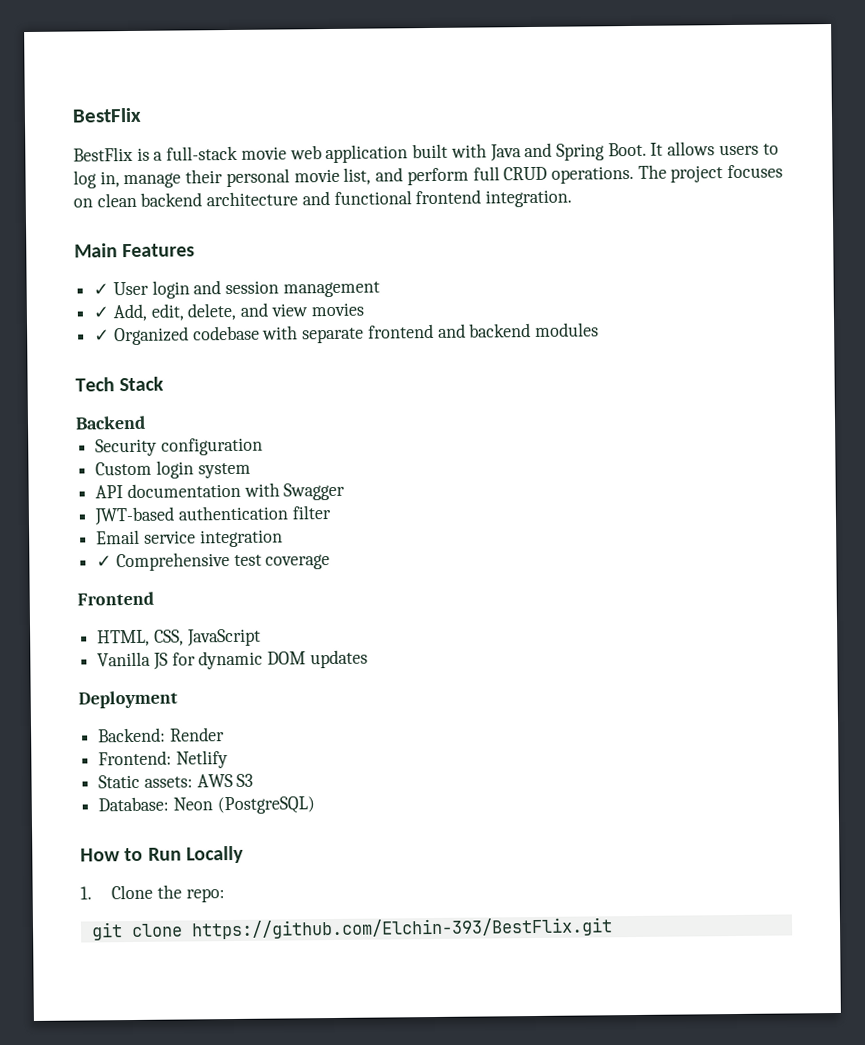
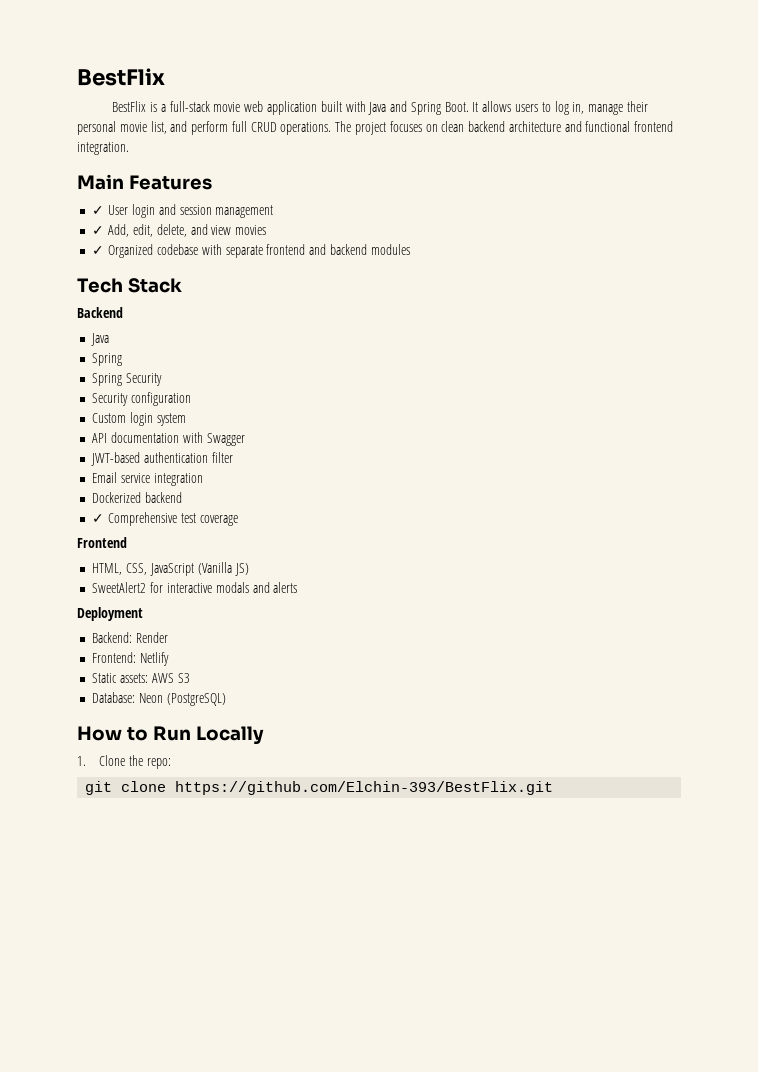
(146, 422) none -> [91,333,110,346] [92,353,123,366] [92,373,163,386] // Java // Spring // Spring Security
(283, 538) none -> [92,492,183,503] // Dockerized backend
[97,649,368,670] // Vanilla JS for dynamic DOM updates -> [197,562,249,576] [92,582,298,593] (Vanilla JS) // SweetAlert2 for interactive modals and alerts

